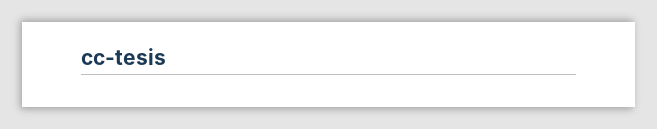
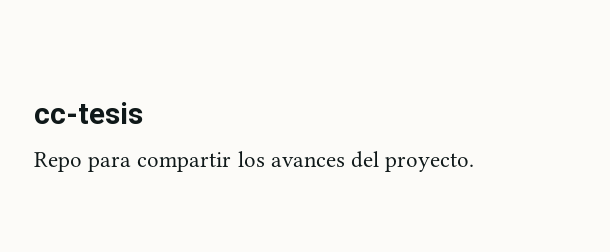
(166, 56) none -> [34,151,475,172] // Repo para compartir los avances del proyecto.

